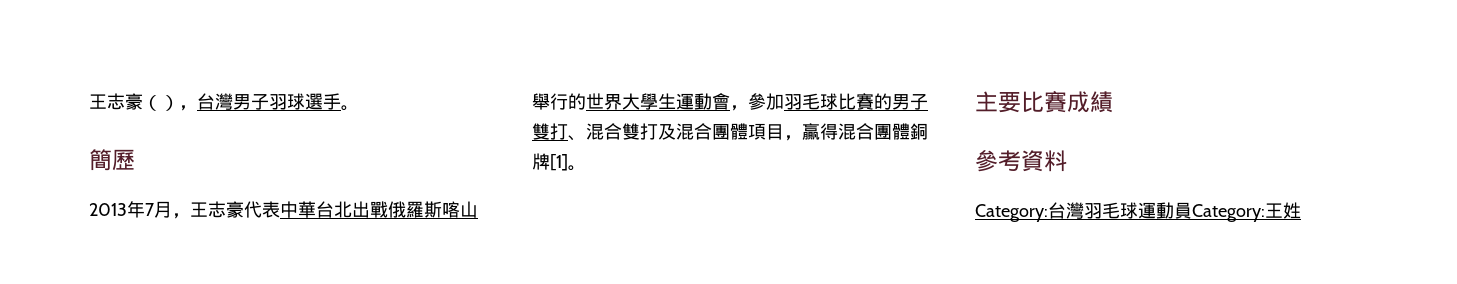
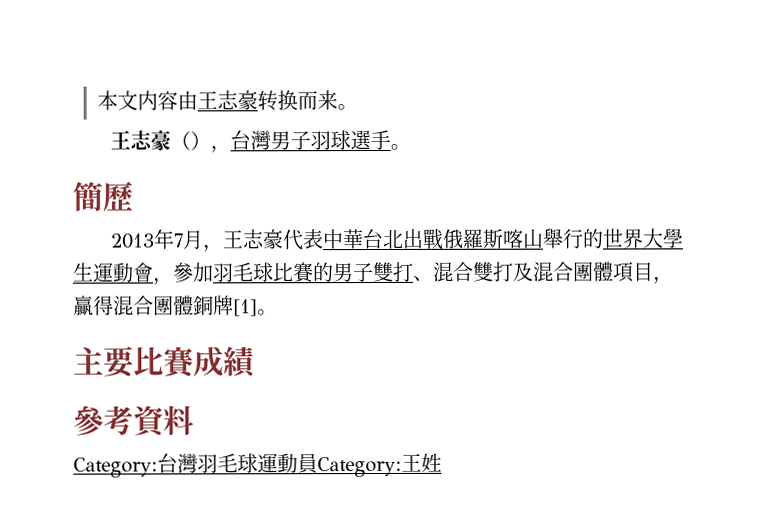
(89, 101) none -> [97,90,359,112] 本文内容由王志豪转换而来。 //

